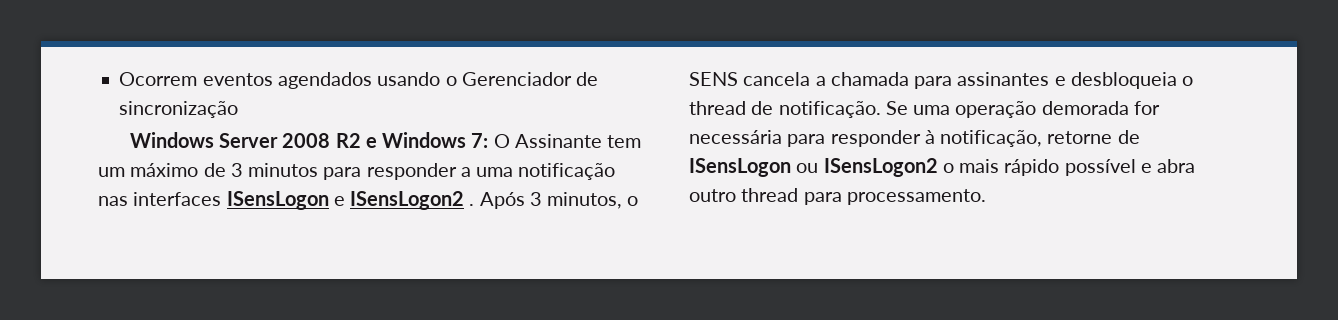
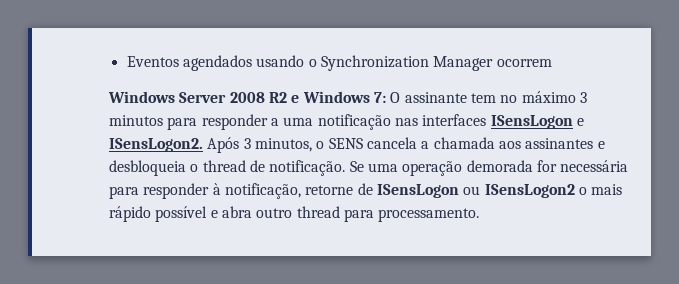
[119,72,273,86] Ocorrem eventos -> [126,56,179,67] Eventos
[461,72,599,86] [119,101,239,118] Gerenciador de sincronização -> [320,55,552,71] Synchronization Manager ocorrem
[514,134,642,148] [98,163,226,177] Assinante tem um máximo de -> [404,91,576,103] assinante tem no máximo
[350,191,475,210] ISensLogon2 . -> [109,138,203,152] ISensLogon2.
[914,76,953,89] para -> [498,141,521,149] aos

